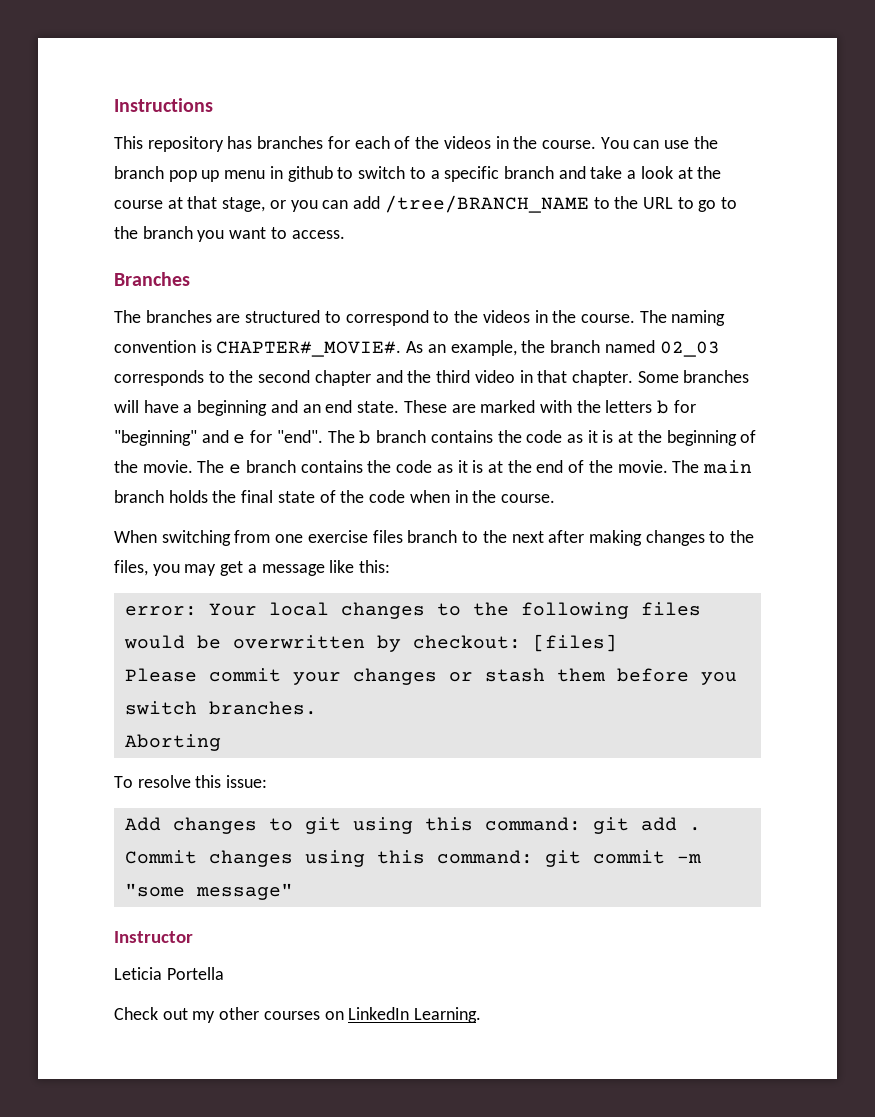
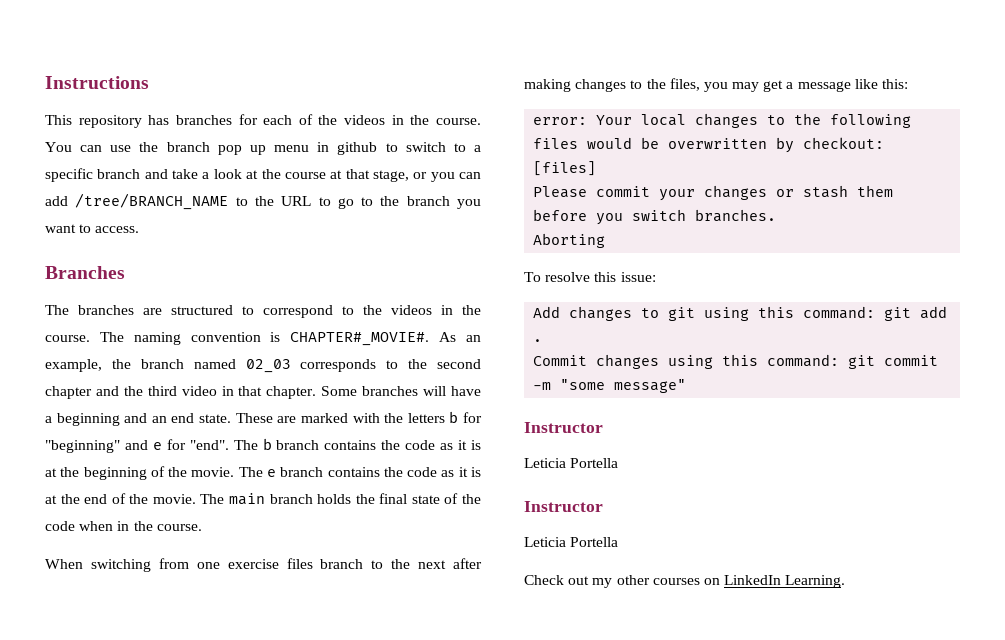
(224, 973) none -> [524,501,603,512] [524,537,619,547] // Instructor // Leticia Portella

